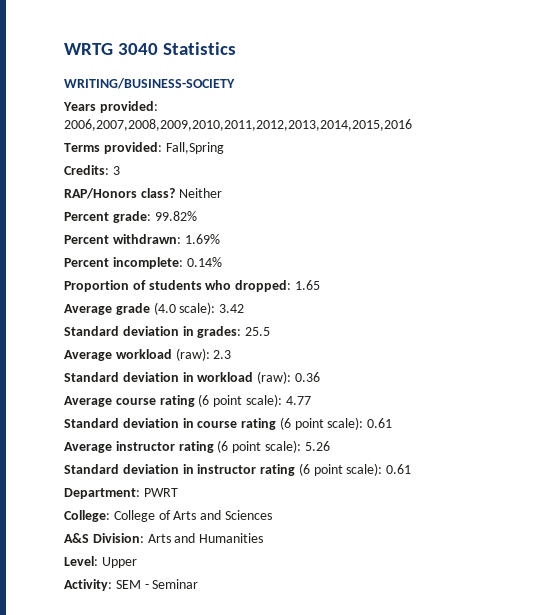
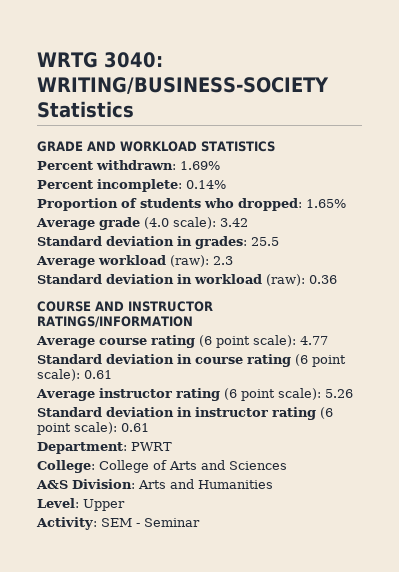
[118,43,159,55] 3040 -> [103,52,163,68] [37,77,329,94] 3040: WRITING/BUSINESS-SOCIETY
[64,78,235,89] [63,101,158,113] [64,119,412,131] [64,142,224,154] [64,165,120,175] [64,188,222,199] [64,211,197,223] WRITING/BUSINESS-SOCIETY // Years provided: 2006,2007,2008,2009,2010,2011,2012,2013,2014,2015,2016 // Terms provided: Fall,Spring // Credits: 3 // RAP/Honors class? Neither // Percent grade: 99.82% -> [37,141,275,152] GRADE AND WORKLOAD STATISTICS
[294,280,320,290] 1.65 -> [306,199,346,208] 1.65%
(320, 377) none -> [37,301,213,312] [37,316,193,328] // COURSE AND INSTRUCTOR RATINGS/INFORMATION

